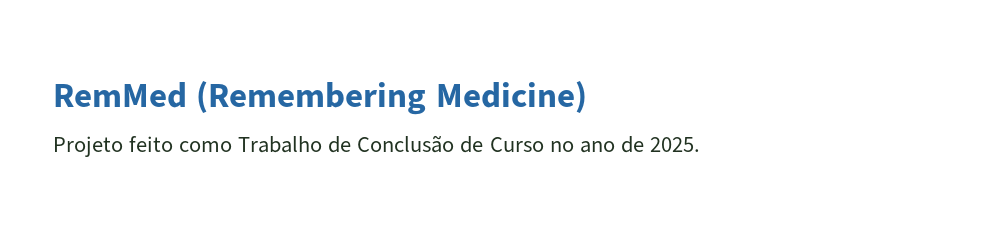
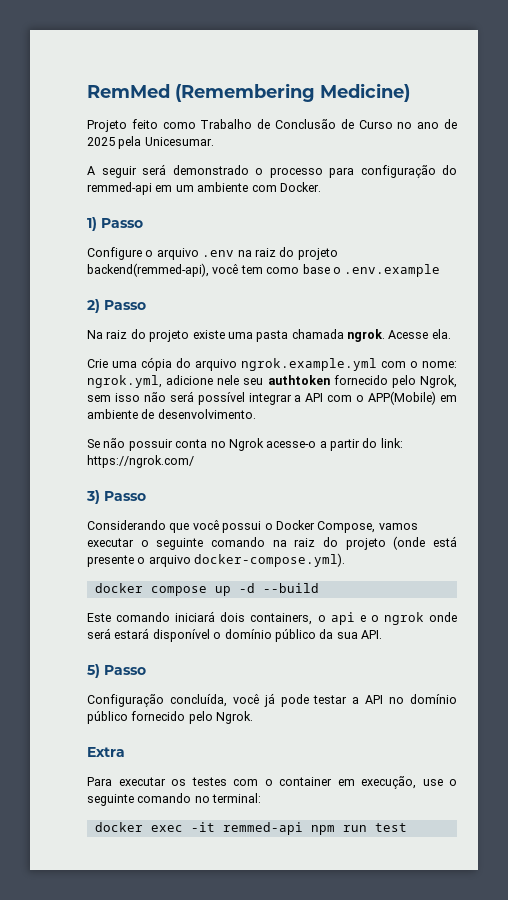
[649,137,700,152] 2025. -> [87,136,214,149] [87,164,457,178] [87,182,321,195] [87,217,143,231] [87,247,338,260] [87,263,441,277] [87,299,146,313] [87,329,451,342] [87,357,457,371] [87,375,457,388] [87,391,458,405] [87,409,256,419] [87,438,403,451] [87,455,194,468] [86,490,146,504] [87,520,418,533] [87,536,457,550] [87,553,346,567] [94,583,319,596] [87,611,458,625] [87,628,382,642] [87,664,146,678] [87,693,458,707] [87,711,254,724] [87,747,125,757] [87,776,457,789] [87,793,262,806] [94,822,407,835] 2025 pela Unicesumar. // A seguir será demonstrado o processo para configuração do remmed-api em um ambiente com Docker. // 1) Passo // Configure o arquivo .env na raiz do projeto backend(remmed-api), você tem como base o .env.example // 2) Passo // Na raiz do projeto existe uma pasta chamada ngrok. Acesse ela. // Crie uma cópia do arquivo ngrok.example.yml com o nome: ngrok.yml, adicione nele seu authtoken fornecido pelo Ngrok, sem isso não será possível integrar a API com o APP(Mobile) em ambiente de desenvolvimento. // Se não possuir conta no Ngrok acesse-o a partir do link: https://ngrok.com/ // 3) Passo // Considerando que você possui o Docker Compose, vamos executar o seguinte comando na raiz do projeto (onde está presente o arquivo docker-compose.yml). // docker compose up -d --build // Este comando iniciará dois containers, o api e o ngrok onde será estará disponível o domínio público da sua API. // 5) Passo // Configuração concluída, você já pode testar a API no domínio público fornecido pelo Ngrok. // Extra // Para executar os testes com o container em execução, use o seguinte comando no terminal: // docker exec -it remmed-api npm run test

